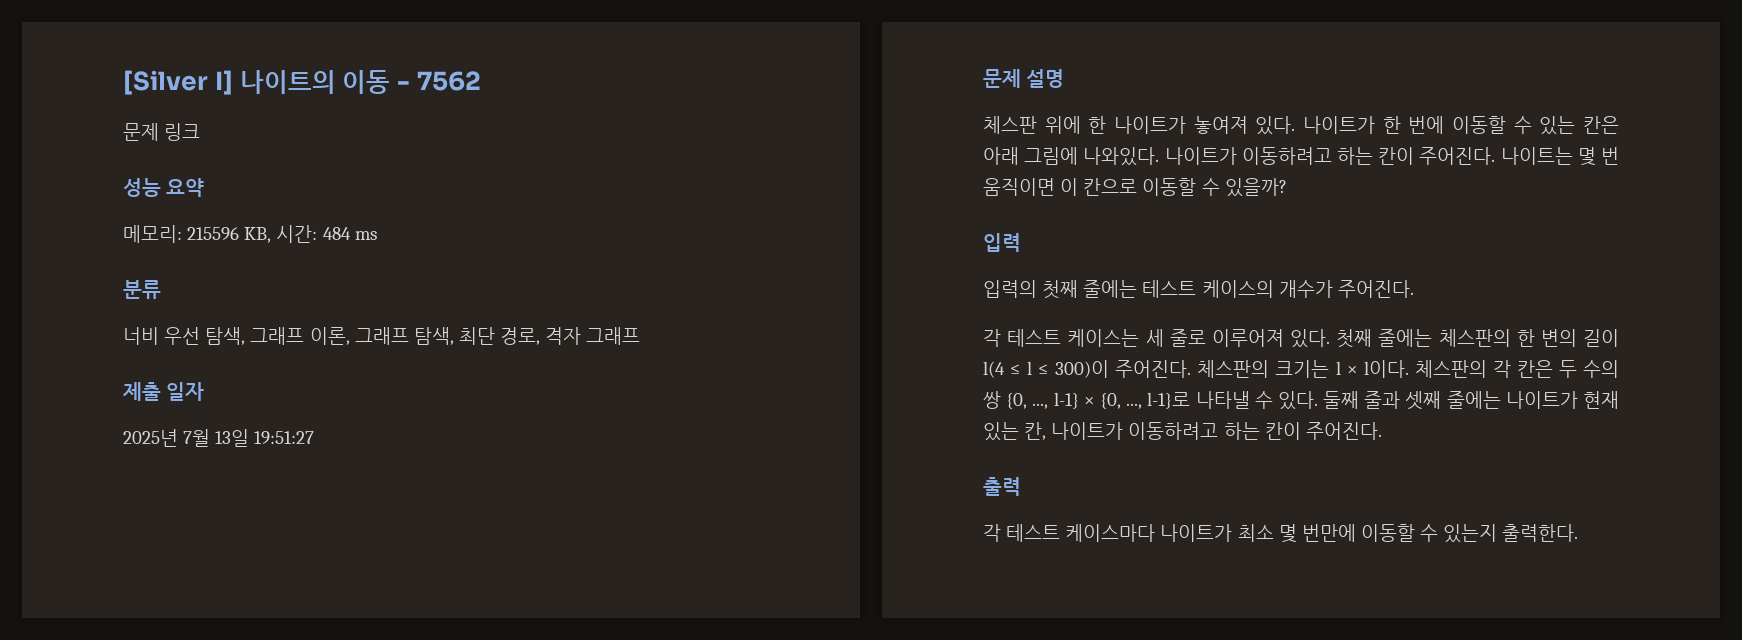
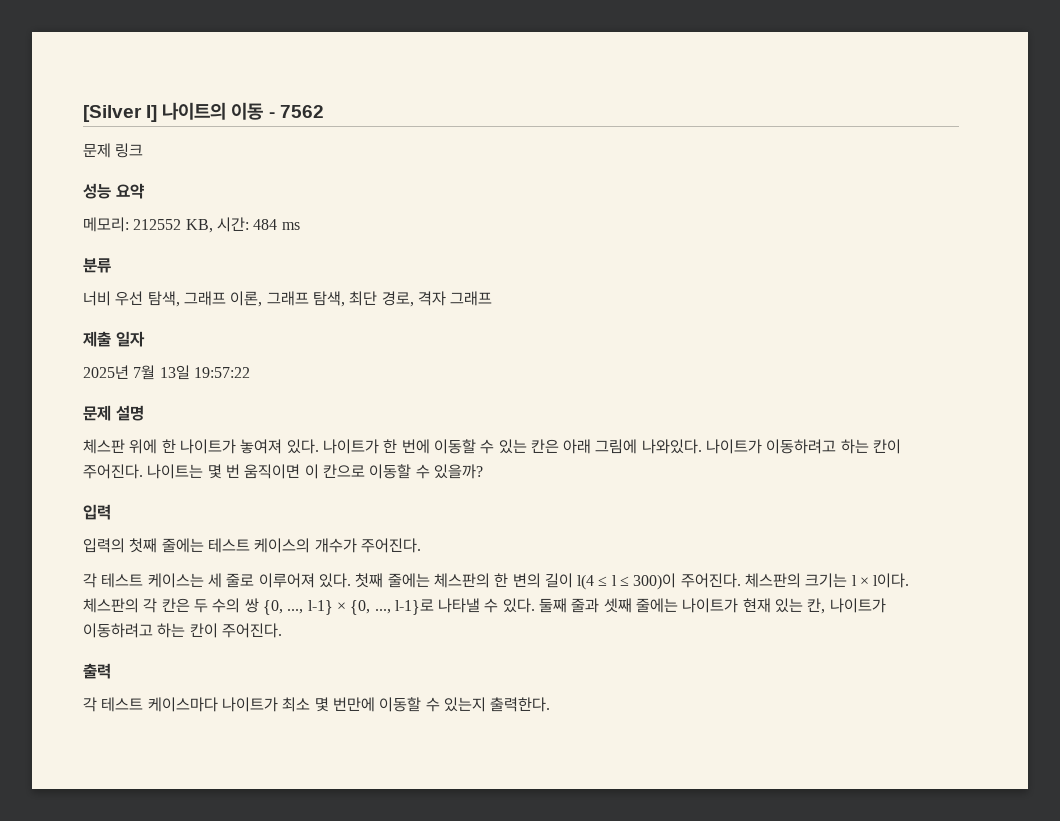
[187,227,240,240] 215596 -> [133,219,182,230] 212552
[254,431,315,444] 19:51:27 -> [193,367,250,378] 19:57:22

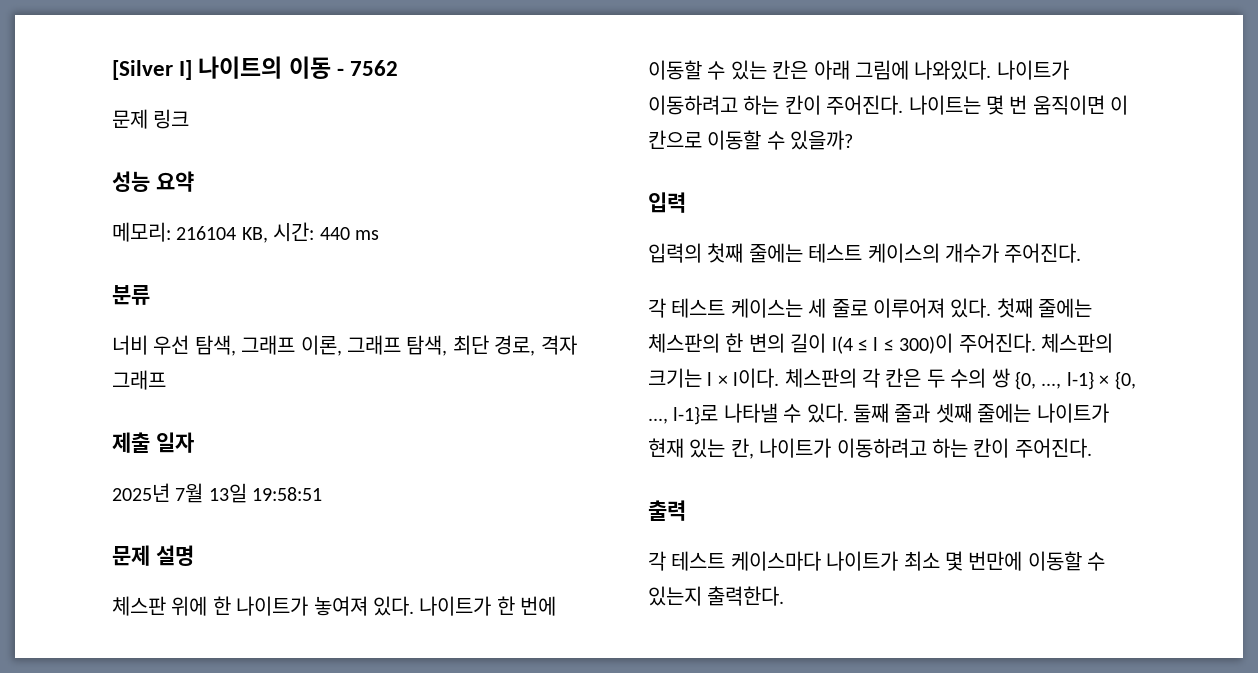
[133,219,182,230] 212552 -> [176,226,237,240] 216104
[253,219,278,230] 484 -> [319,227,350,240] 440
[193,367,250,378] 19:57:22 -> [252,487,323,501] 19:58:51

